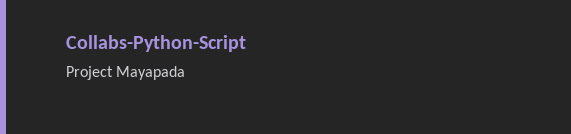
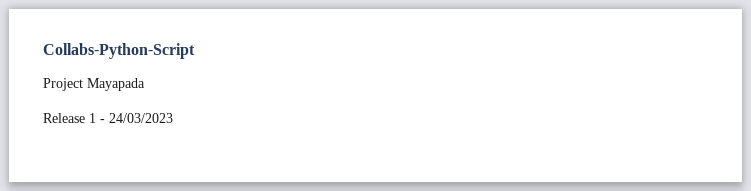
(186, 73) none -> [43,113,173,123] // Release 1 - 24/03/2023

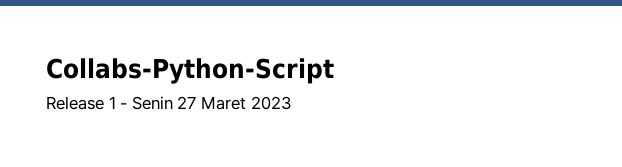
[43,78,145,91] // Project Mayapada -> (334, 71) none
[109,113,173,123] 24/03/2023 -> [131,96,292,110] Senin 27 Maret 2023

